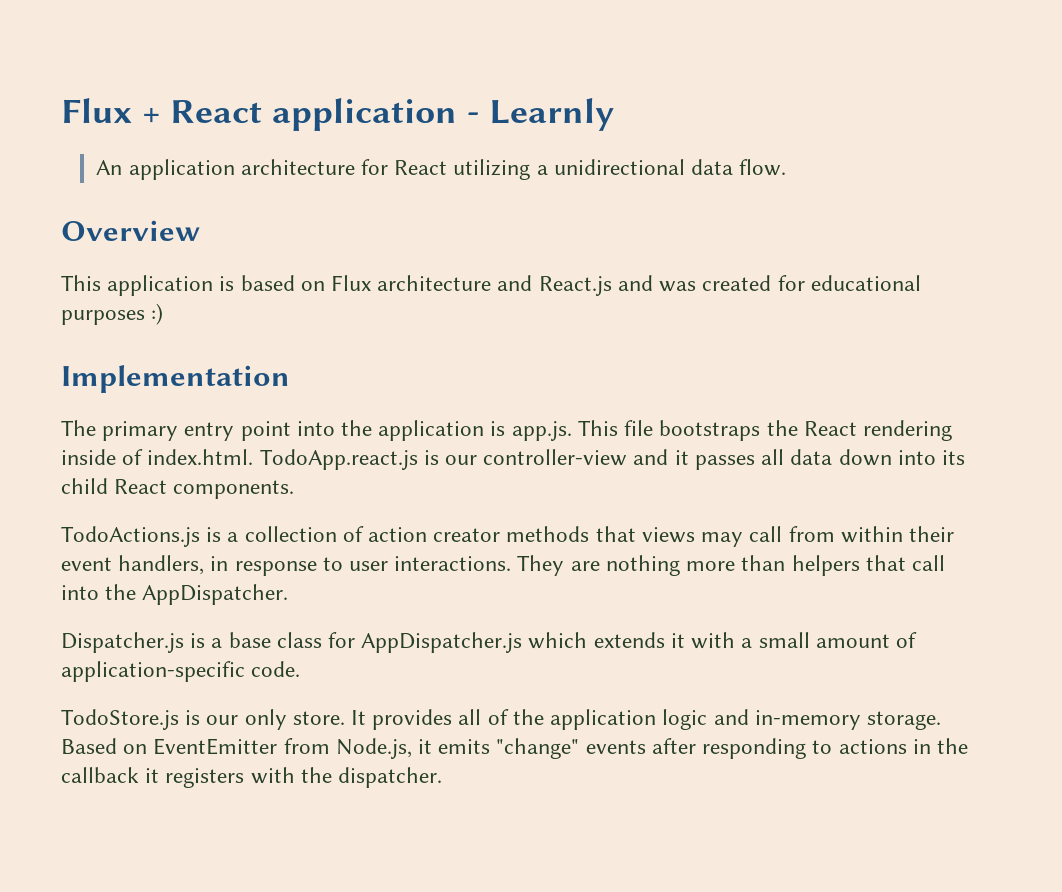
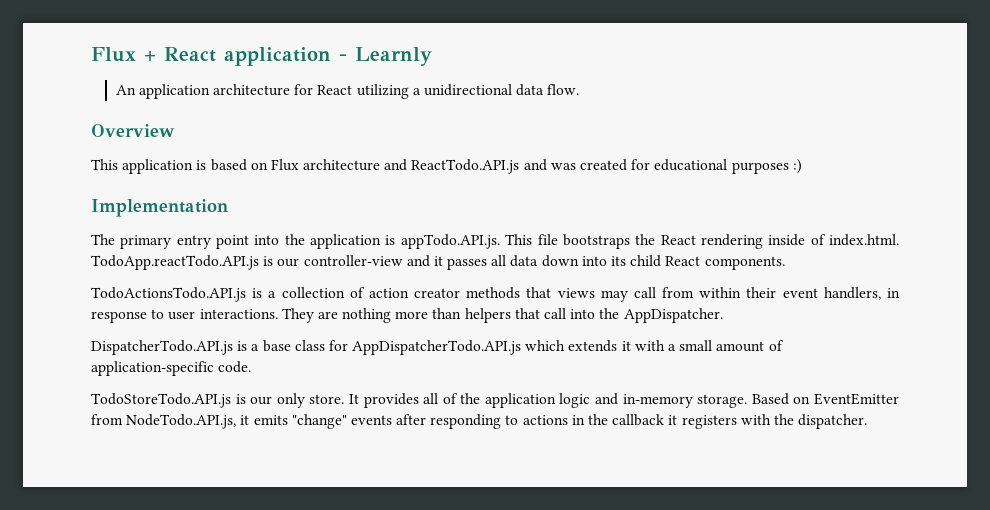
[538,276,612,296] React.js -> [411,159,520,174] ReactTodo.API.js
[511,421,572,441] app.js. -> [400,234,500,249] appTodo.API.js.
[259,449,418,470] TodoApp.react.js -> [91,255,259,270] TodoApp.reactTodo.API.js
[61,526,200,547] TodoActions.js -> [91,287,246,302] TodoActionsTodo.API.js
[61,632,184,653] Dispatcher.js -> [91,340,233,355] DispatcherTodo.API.js
[361,632,523,653] AppDispatcher.js -> [352,340,522,355] AppDispatcherTodo.API.js
[61,709,179,730] TodoStore.js -> [91,393,231,408] TodoStoreTodo.API.js
[335,738,412,759] Node.js, -> [126,414,237,429] NodeTodo.API.js,

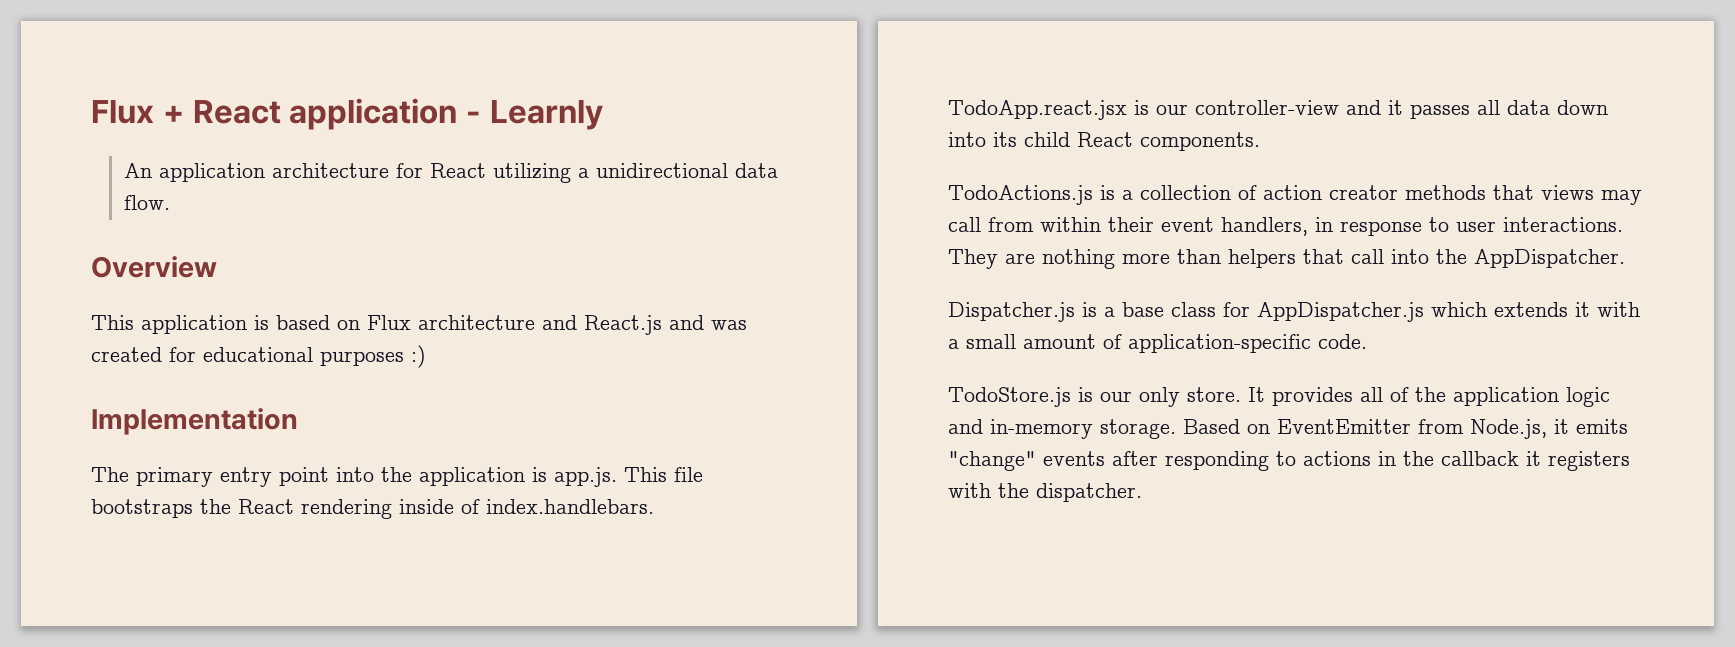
[411,159,520,174] ReactTodo.API.js -> [584,315,662,335] React.js
[400,234,500,249] appTodo.API.js. -> [554,467,617,487] app.js.
[829,234,900,246] [91,255,259,270] index.html. TodoApp.reactTodo.API.js -> [486,499,654,514] [948,100,1127,120] index.handlebars. TodoApp.react.jsx
[91,287,246,302] TodoActionsTodo.API.js -> [948,185,1093,205] TodoActions.js
[91,340,233,355] DispatcherTodo.API.js -> [948,302,1075,322] Dispatcher.js
[352,340,522,355] AppDispatcherTodo.API.js -> [1257,302,1424,322] AppDispatcher.js
[91,393,231,408] TodoStoreTodo.API.js -> [948,387,1071,407] TodoStore.js
[126,414,237,429] NodeTodo.API.js, -> [1470,419,1547,439] Node.js,

